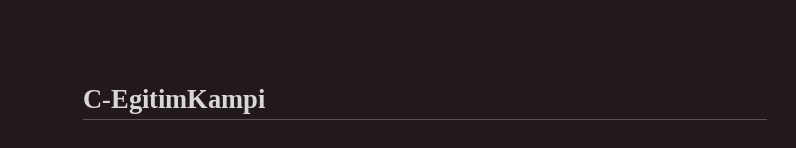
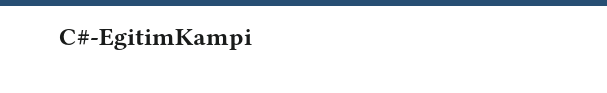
[83,89,265,114] C-EgitimKampi -> [59,28,252,50] C#-EgitimKampi

